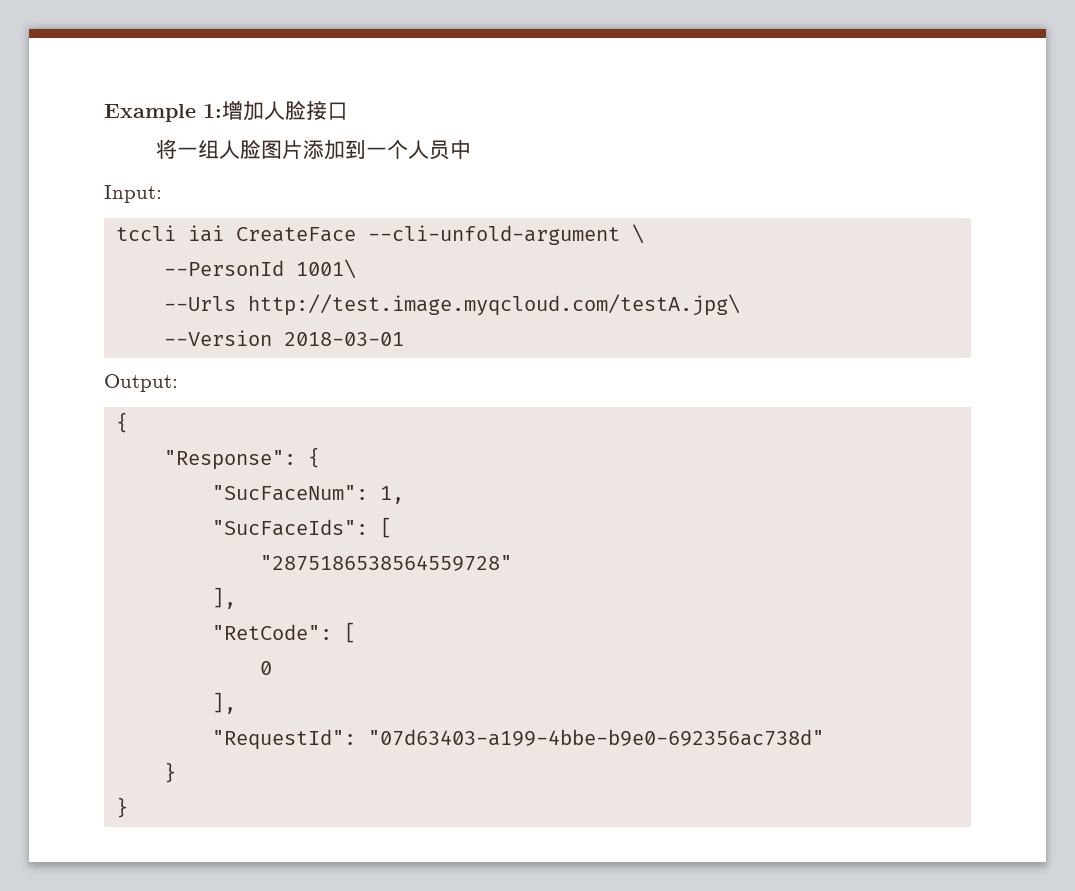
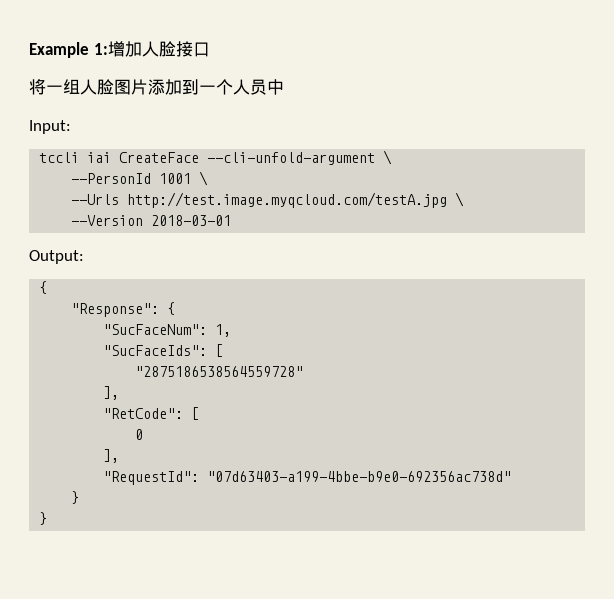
[296,259,357,279] 1001\ -> [159,171,209,186] 1001 \
[248,294,741,316] http://test.image.myqcloud.com/testA.jpg\ -> [127,192,465,208] http://test.image.myqcloud.com/testA.jpg \

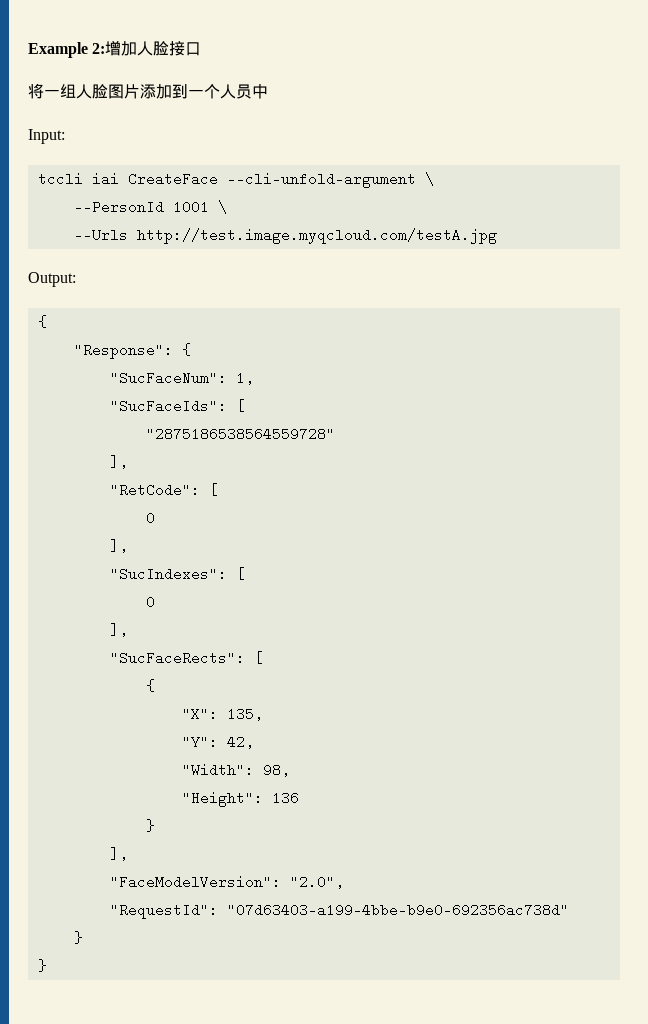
[93,43,108,55] 1: -> [92,43,106,54] 2:
[455,192,465,207] [71,215,232,226] \ // --Version 2018-03-01 -> (497, 236) none
(120, 456) none -> [109,567,245,581] [145,595,155,609] [109,623,128,637] [109,651,263,665] [145,679,155,692] [181,707,263,721] [181,735,254,749] [181,763,290,777] [181,791,299,807] [145,819,155,832] [109,847,128,861] [109,875,344,889] // "SucIndexes": [ // 0 // ], // "SucFaceRects": [ // { // "X": 135, // "Y": 42, // "Width": 98, // "Height": 136 // } // ], // "FaceModelVersion": "2.0",

